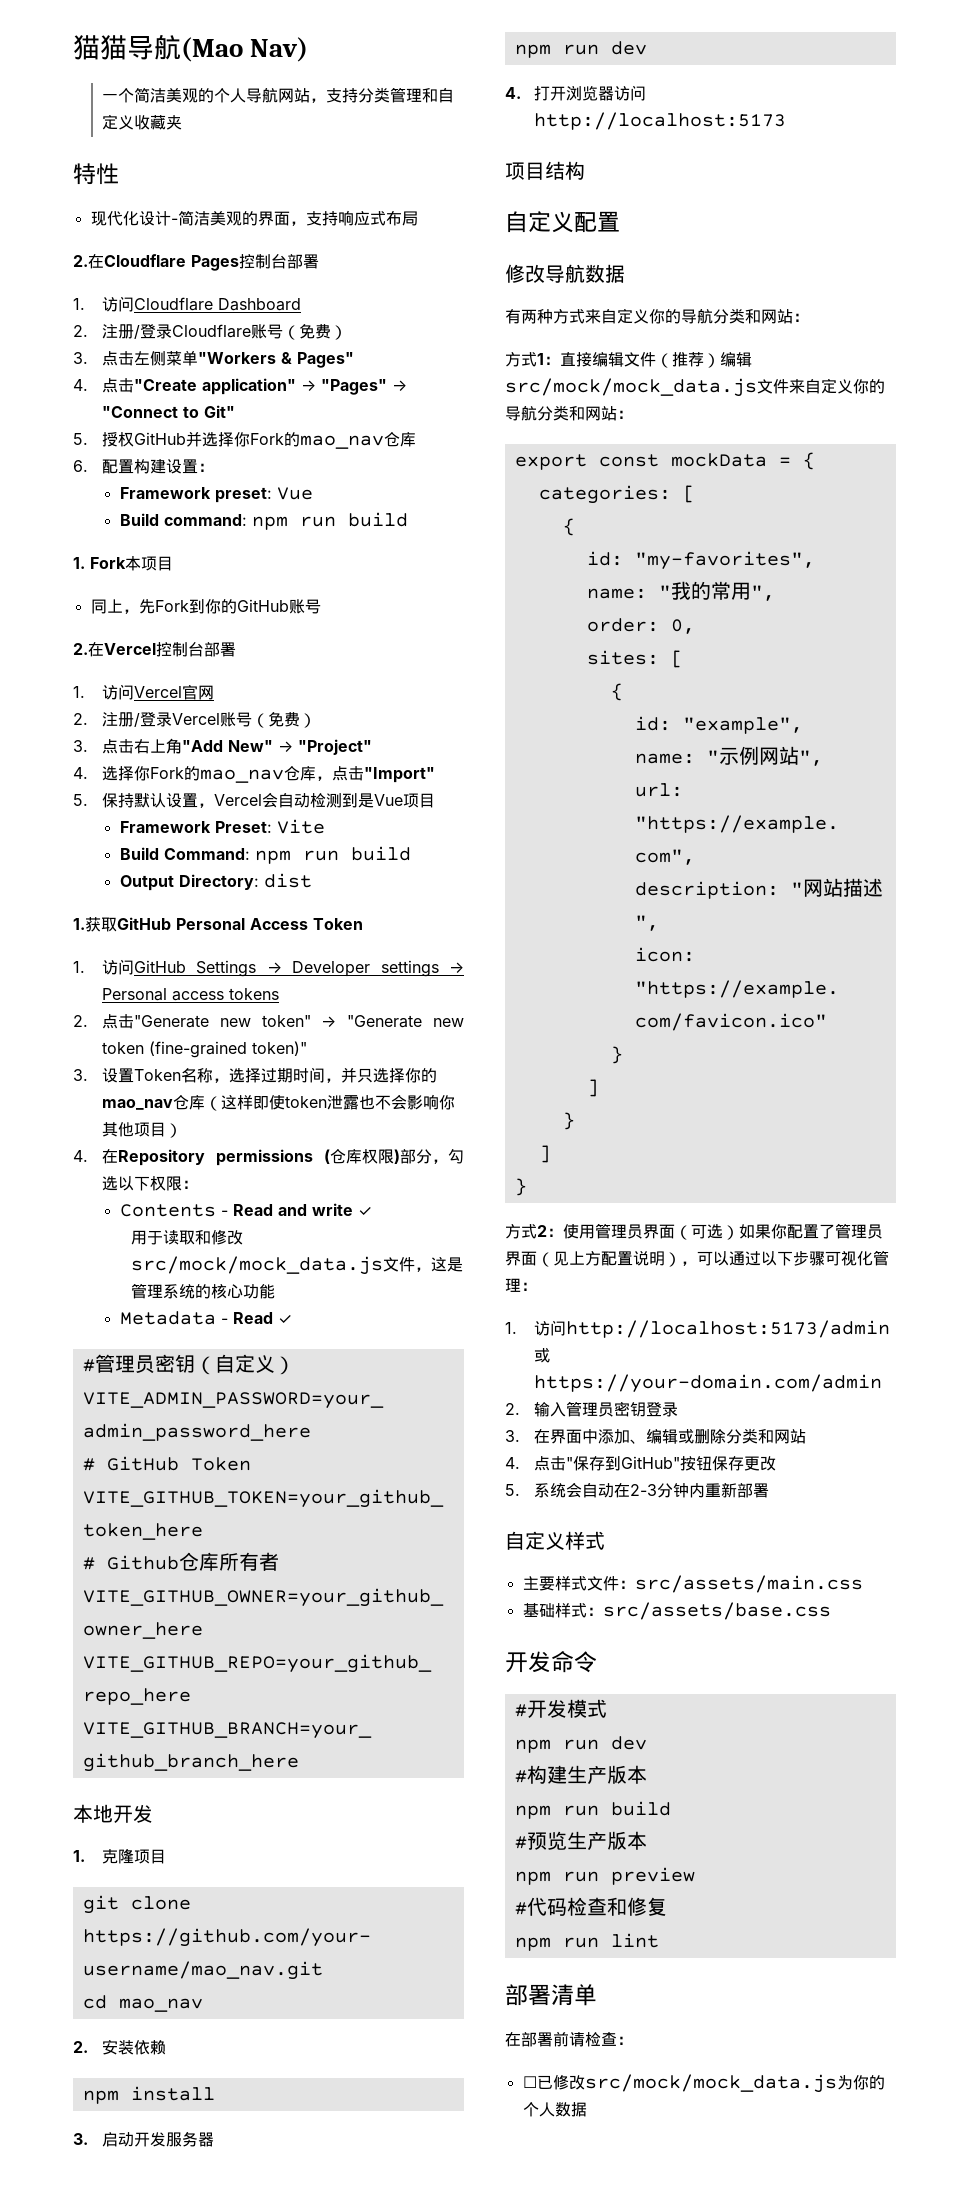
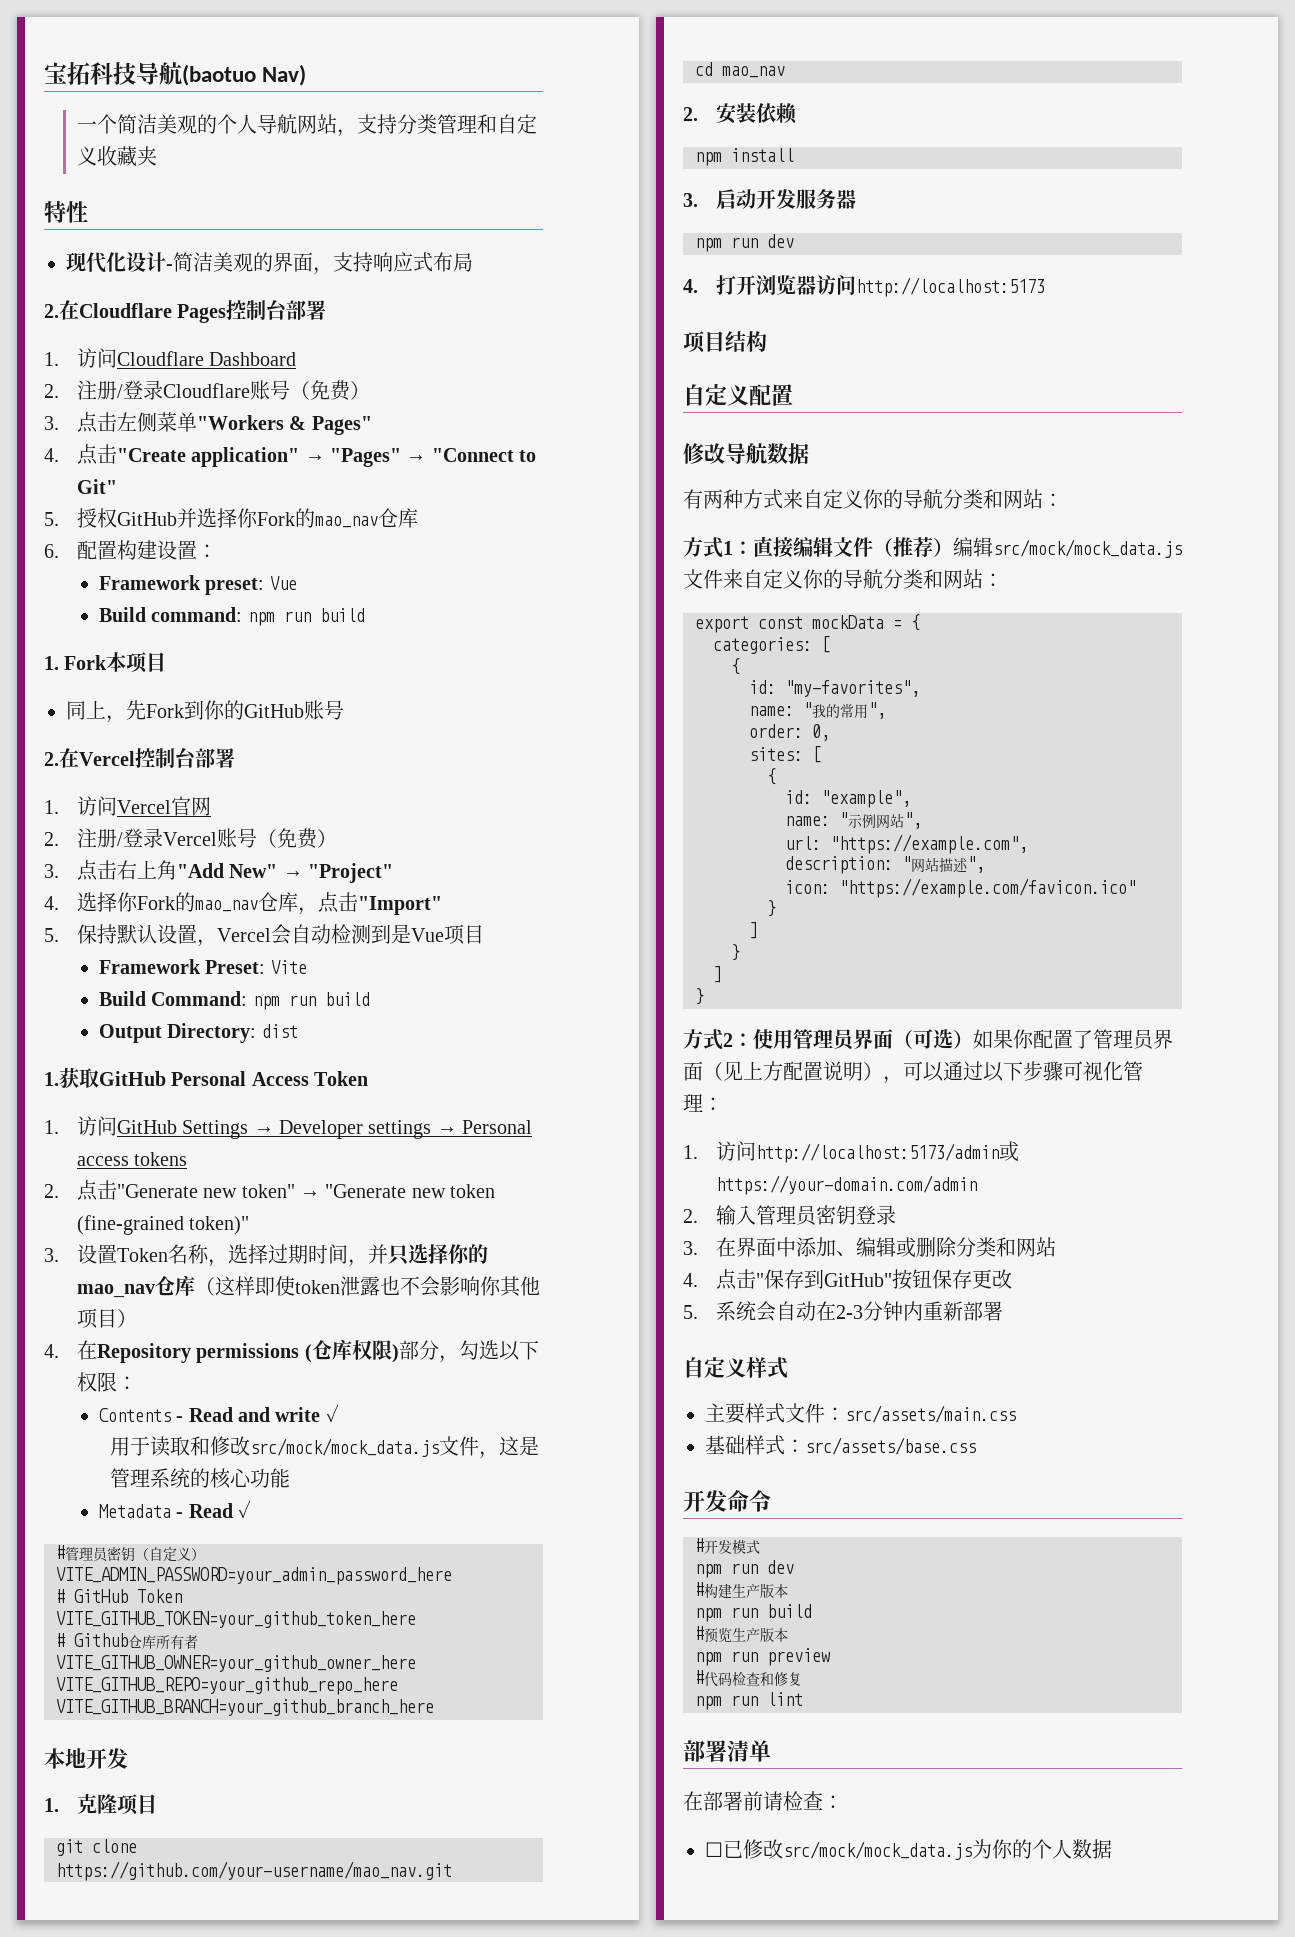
[73,34,243,62] 猫猫导航(Mao -> [44,62,256,86] 宝拓科技导航(baotuo

